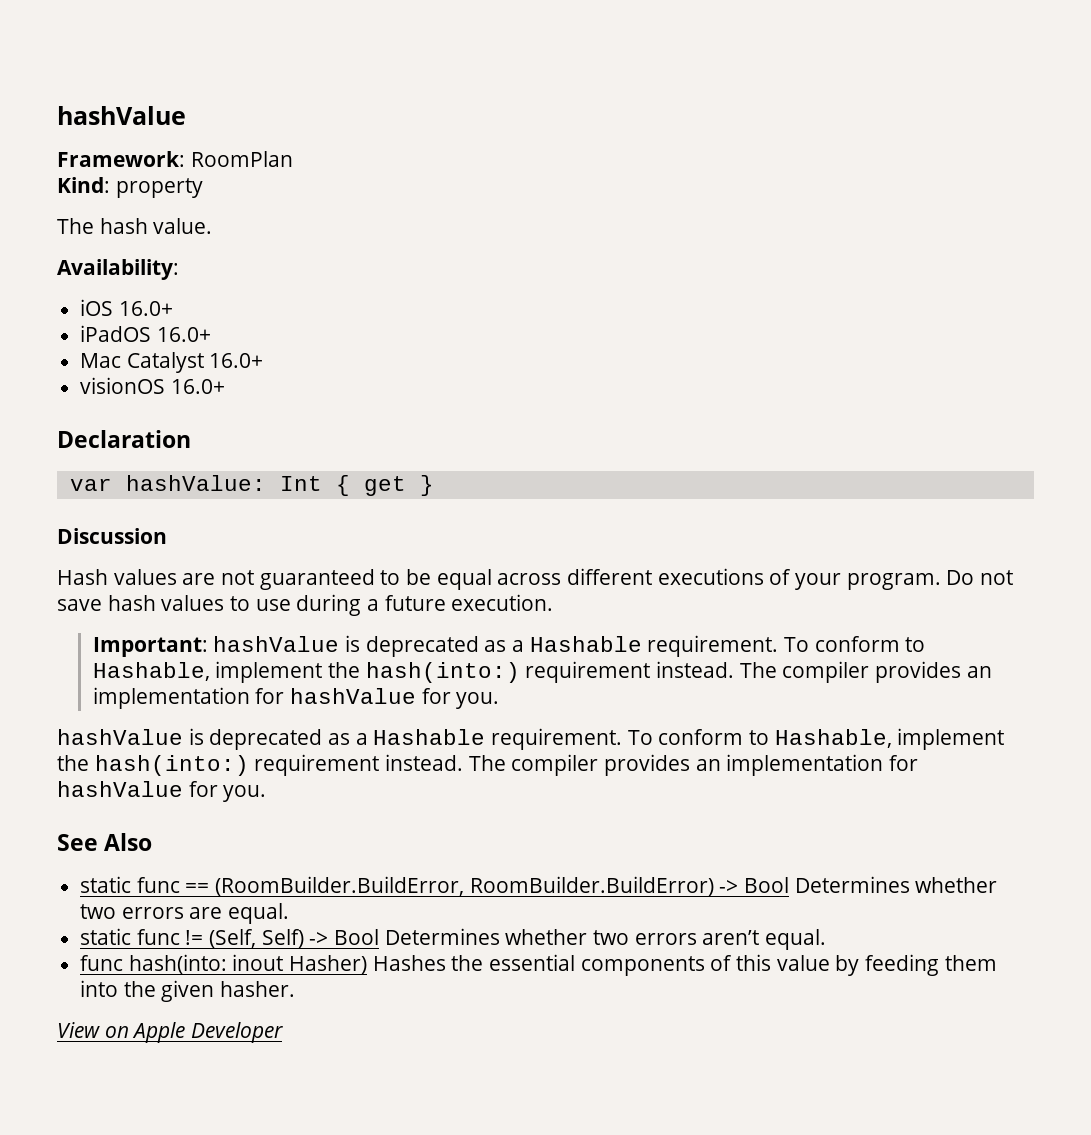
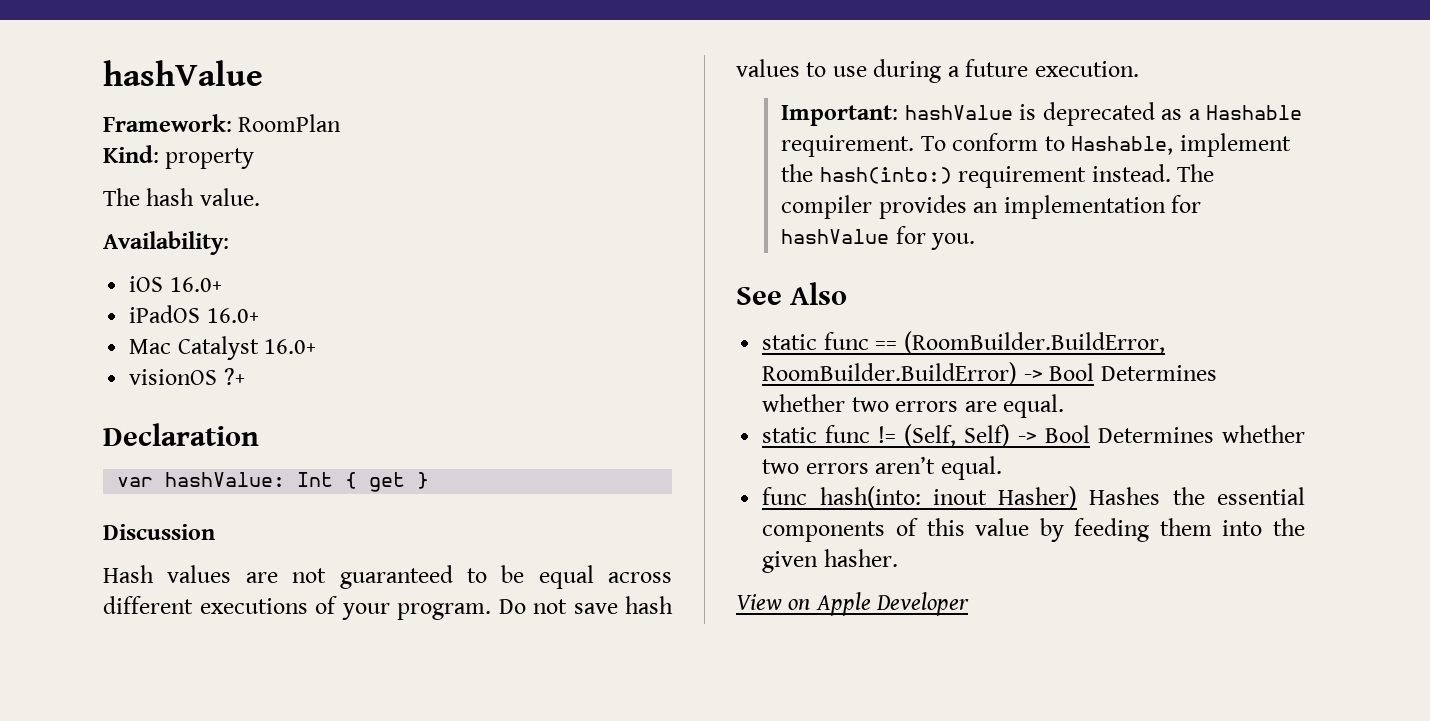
[170,379,225,394] 16.0+ -> [223,368,245,385] ?+
[57,728,1005,750] [57,754,919,776] [57,781,267,802] // hashValue is deprecated as a Hashable requirement. To conform to Hashable, implement the hash(into:) requirement instead. The compiler provides an implementation for hashValue for you. -> (976, 241) none

